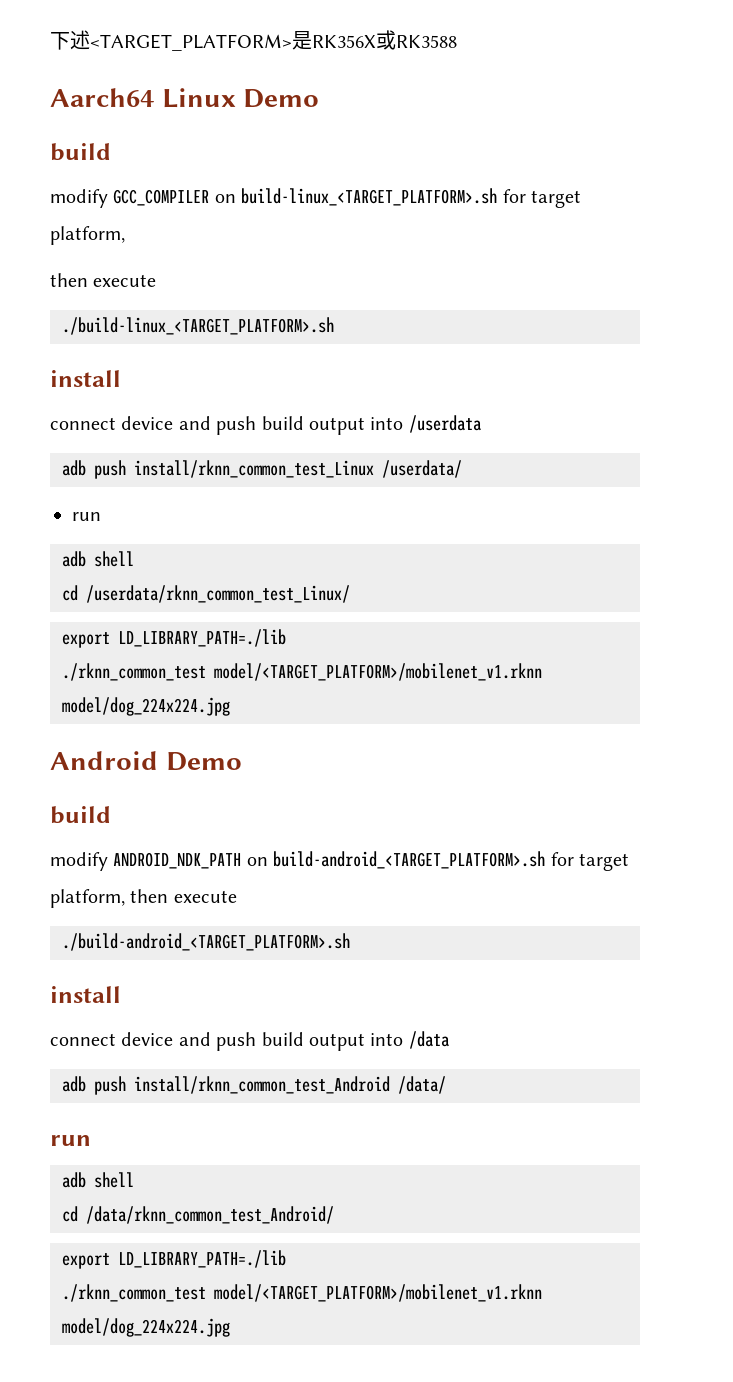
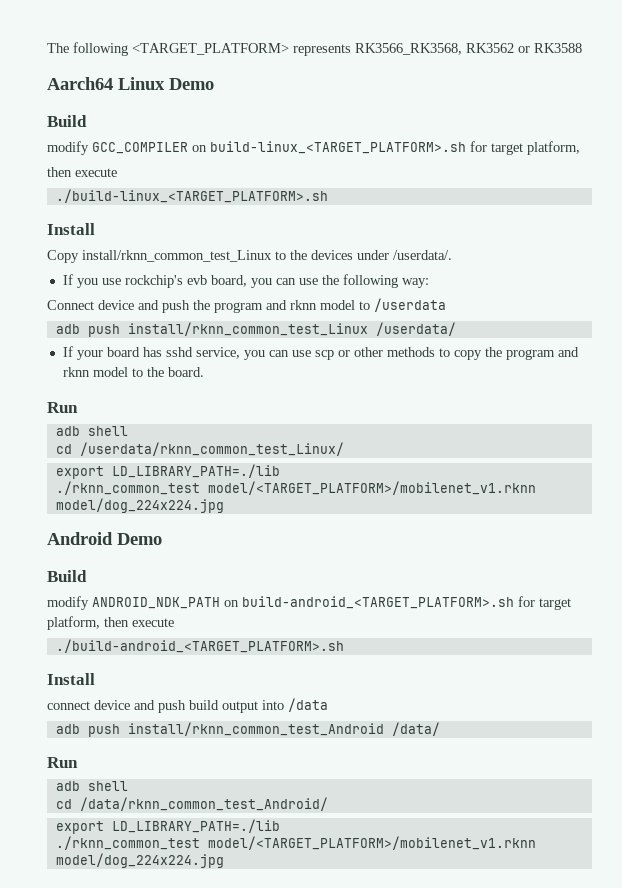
[50,30,396,51] 下述<TARGET_PLATFORM>是RK356X或 -> [47,42,530,56] The following <TARGET_PLATFORM> represents RK3566_RK3568, RK3562 or
[50,143,111,161] build -> [47,115,87,127] Build
[50,370,121,387] [50,416,404,435] install // connect device and push build output into -> [47,223,95,235] [47,250,452,263] [62,274,429,288] [47,300,370,313] Install // Copy install/rknn_common_test_Linux to the devices under /userdata/. // If you use rockchip's evb board, you can use the following way: // Connect device and push the program and rknn model to
[72,512,101,521] run -> [62,346,579,360] [62,367,204,377] [47,402,78,413] If your board has sshd service, you can use scp or other methods to copy the program and rknn model to the board. // Run
[50,806,111,824] build -> [47,570,87,582] Build
[50,986,121,1003] install -> [47,673,95,685] Install
[50,1135,91,1146] run -> [47,757,78,768] Run

